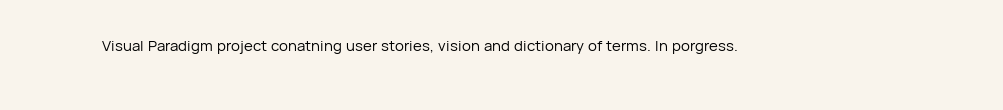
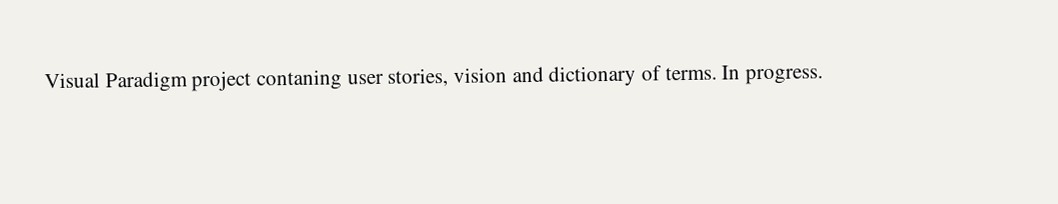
[270,41,342,54] conatning -> [256,69,343,91] contaning
[672,42,739,54] porgress. -> [745,68,824,85] progress.

